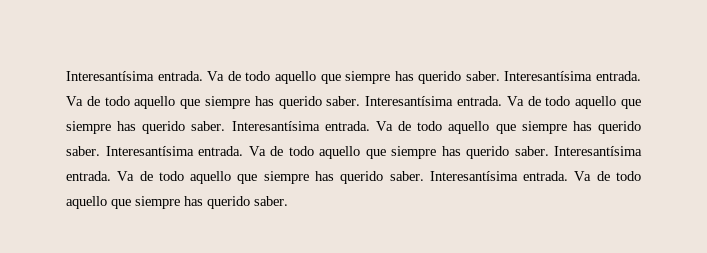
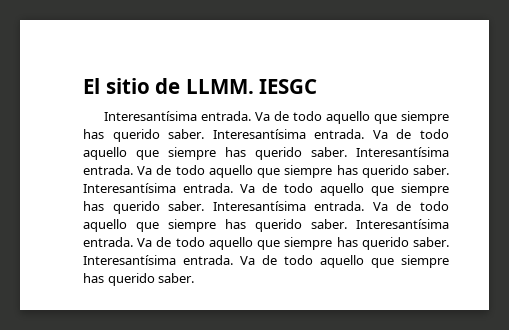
(66, 76) none -> [83,78,318,94] El sitio de LLMM. IESGC //

